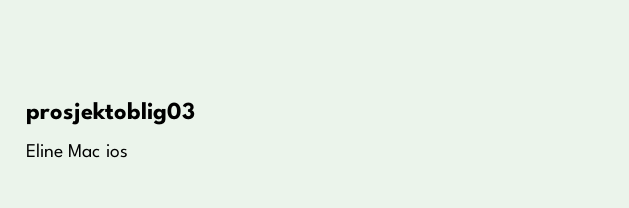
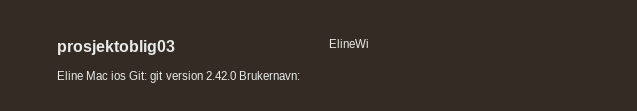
(128, 151) none -> [129,71,300,83] [329,39,369,48] Git: git version 2.42.0 Brukernavn: ElineWi

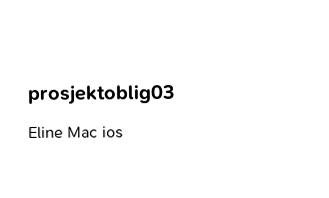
[129,71,300,83] [329,39,369,48] Git: git version 2.42.0 Brukernavn: ElineWi -> (124, 132) none

